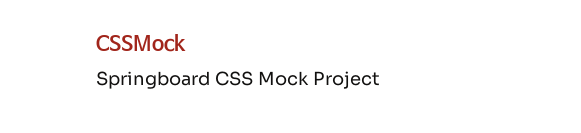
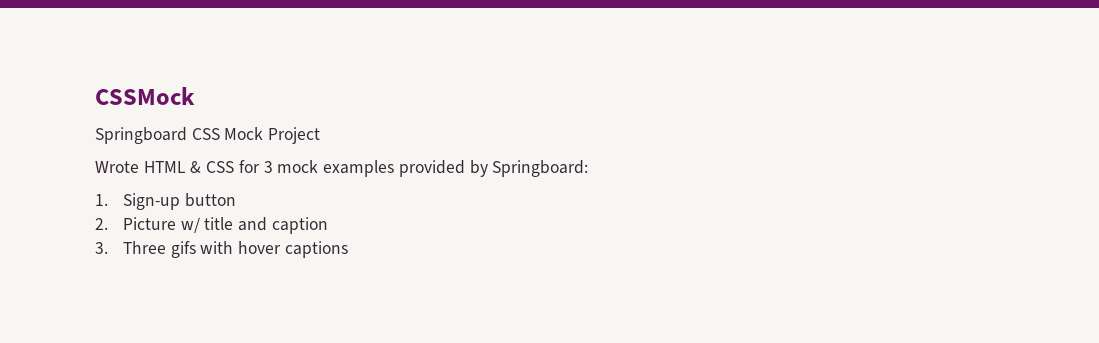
(380, 80) none -> [95,160,589,177] [95,193,236,210] [95,217,328,234] [95,241,348,258] // Wrote HTML & CSS for 3 mock examples provided by Springboard: // 1. Sign-up button // 2. Picture w/ title and caption // 3. Three gifs with hover captions

